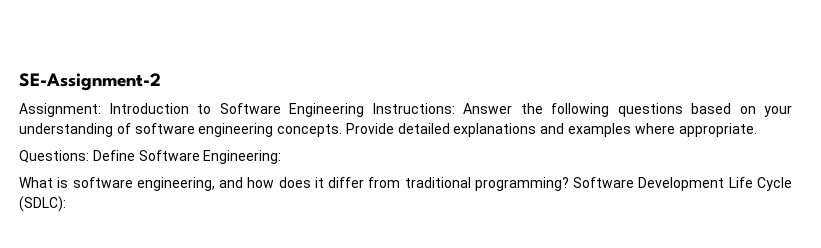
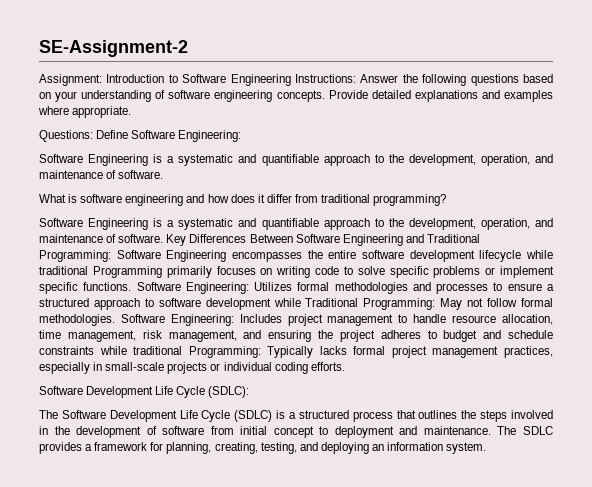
(282, 157) none -> [39,154,553,166] [39,170,164,179] // Software Engineering is a systematic and quantifiable approach to the development, operation, and maintenance of software.
[136,177,215,191] engineering, -> [125,194,184,206] engineering
(569, 184) none -> [39,218,553,230] [39,234,480,246] [39,250,554,262] [39,266,554,278] [39,282,554,294] [39,298,553,310] [39,314,553,326] [39,330,553,342] [39,346,553,358] [39,362,345,374] // Software Engineering is a systematic and quantifiable approach to the development, operation, and maintenance of software. Key Differences Between Software Engineering and Traditional Programming: Software Engineering encompasses the entire software development lifecycle while traditional Programming primarily focuses on writing code to solve specific problems or implement specific functions. Software Engineering: Utilizes formal methodologies and processes to ensure a structured approach to software development while Traditional Programming: May not follow formal methodologies. Software Engineering: Includes project management to handle resource allocation, time management, risk management, and ensuring the project adheres to budget and schedule constraints while traditional Programming: Typically lacks formal project management practices, especially in small-scale projects or individual coding efforts. //
(66, 204) none -> [39,410,553,422] [39,426,553,438] [39,442,487,454] // The Software Development Life Cycle (SDLC) is a structured process that outlines the steps involved in the development of software from initial concept to deployment and maintenance. The SDLC provides a framework for planning, creating, testing, and deploying an information system.

